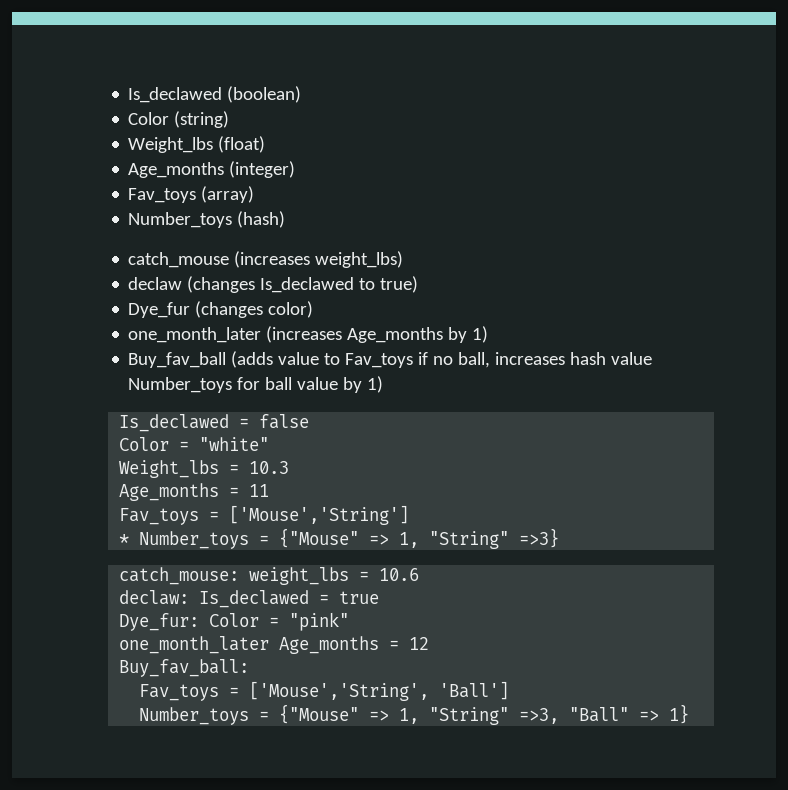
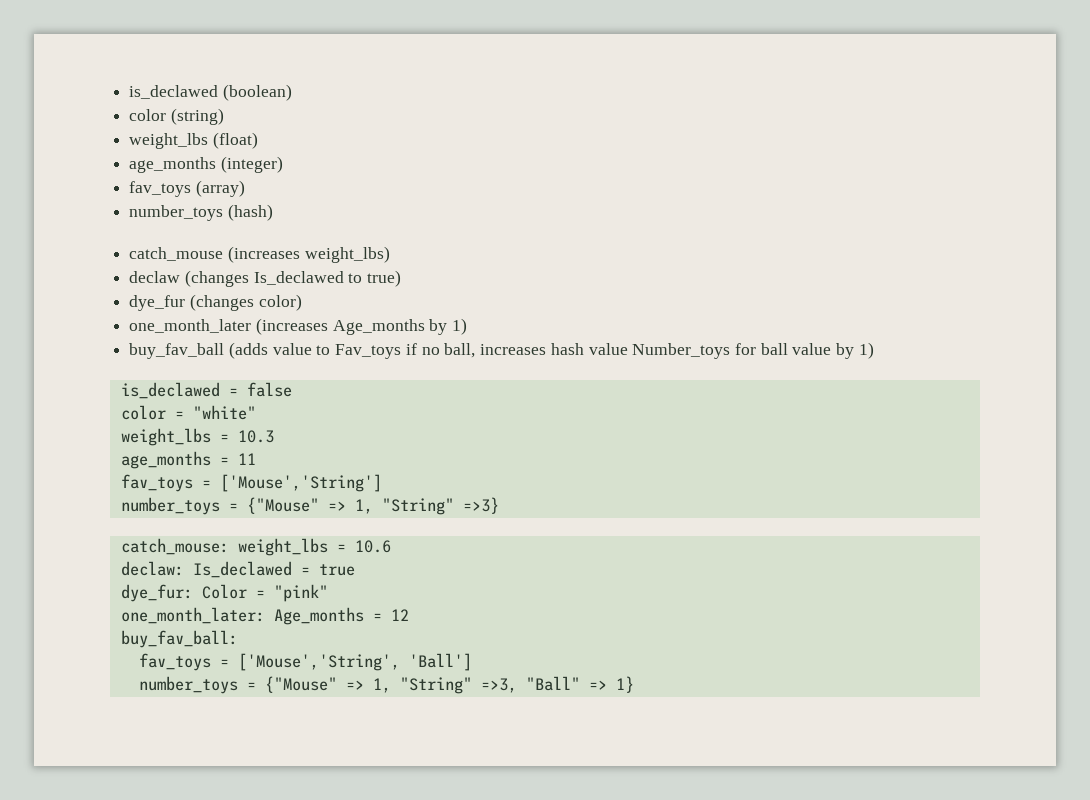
[128,87,223,103] Is_declawed -> [129,85,219,99] is_declawed
[128,112,170,125] Color -> [129,109,167,121] color
[128,137,214,153] Weight_lbs -> [129,133,209,149] weight_lbs
[128,162,225,178] Age_months -> [129,157,217,173] age_months
[128,188,197,203] Fav_toys -> [129,181,192,197] fav_toys
[128,212,233,228] Number_toys -> [129,205,224,221] number_toys
[128,302,191,318] Dye_fur -> [129,295,186,311] dye_fur
[128,352,227,368] Buy_fav_ball -> [129,343,225,359] buy_fav_ball
[119,414,230,432] Is_declawed -> [120,382,220,399] is_declawed
[119,437,170,451] Color -> [120,405,166,420] color
[119,460,220,478] Weight_lbs -> [120,428,211,446] weight_lbs
[119,483,220,501] Age_months -> [120,451,211,469] age_months
[119,508,200,525] Fav_toys -> [120,474,193,492] fav_toys
[119,531,250,549] * Number_toys -> [120,497,220,515] number_toys
[119,613,200,631] Dye_fur: -> [120,584,193,602] dye_fur:
[119,636,270,654] one_month_later -> [120,607,265,624] one_month_later:
[119,659,250,677] [139,684,220,701] Buy_fav_ball: // Fav_toys -> [120,630,238,648] [138,653,211,671] buy_fav_ball: // fav_toys
[139,707,250,725] Number_toys -> [138,676,238,694] number_toys

